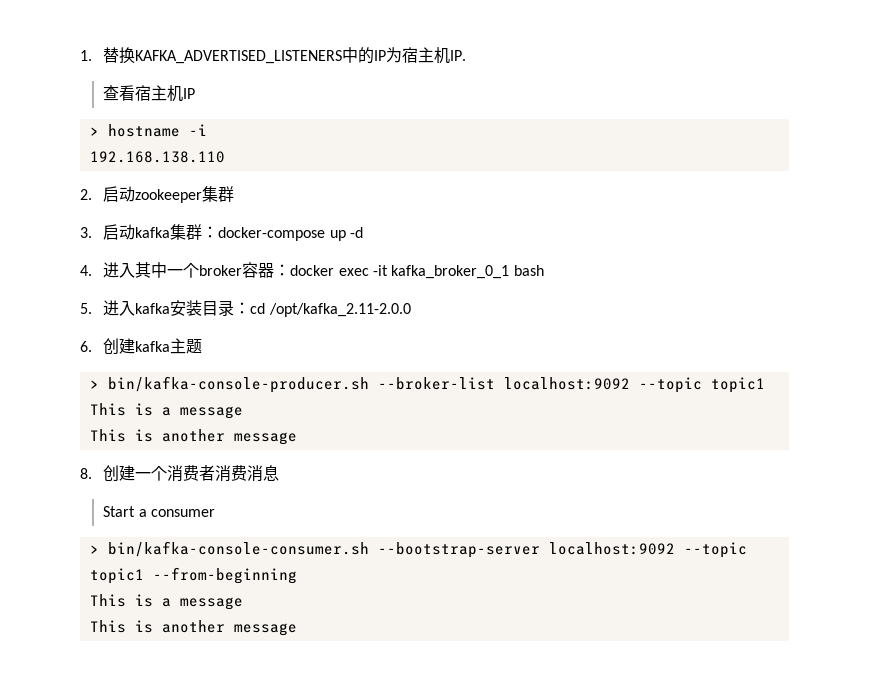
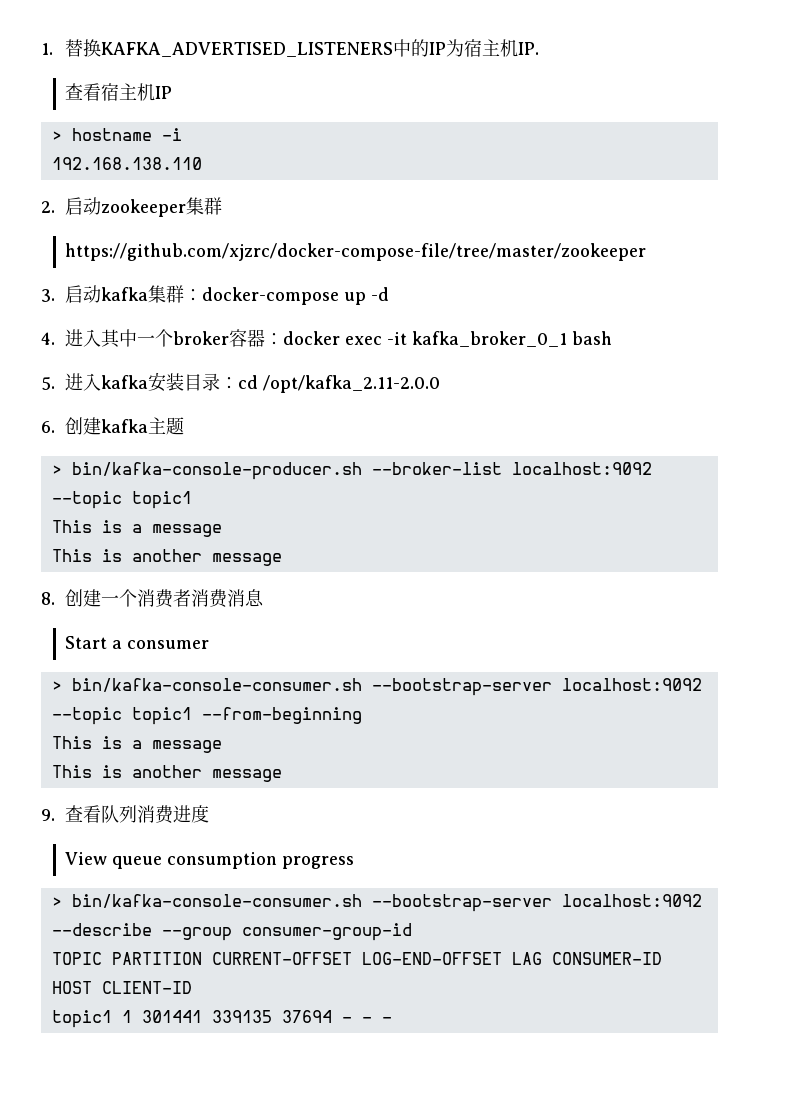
(235, 194) none -> [65,243,647,261] // https://github.com/xjzrc/docker-compose-file/tree/master/zookeeper
(297, 629) none -> [41,805,210,824] [65,852,355,869] [51,894,702,912] [51,923,412,941] [51,952,662,965] [51,981,192,994] [51,1010,392,1028] // 9.查看队列消费进度 // View queue consumption progress // > bin/kafka-console-consumer.sh --bootstrap-server localhost:9092 --describe --group consumer-group-id // TOPIC PARTITION CURRENT-OFFSET LOG-END-OFFSET LAG CONSUMER-ID HOST CLIENT-ID // topic1 1 301441 339135 37694 - - -

